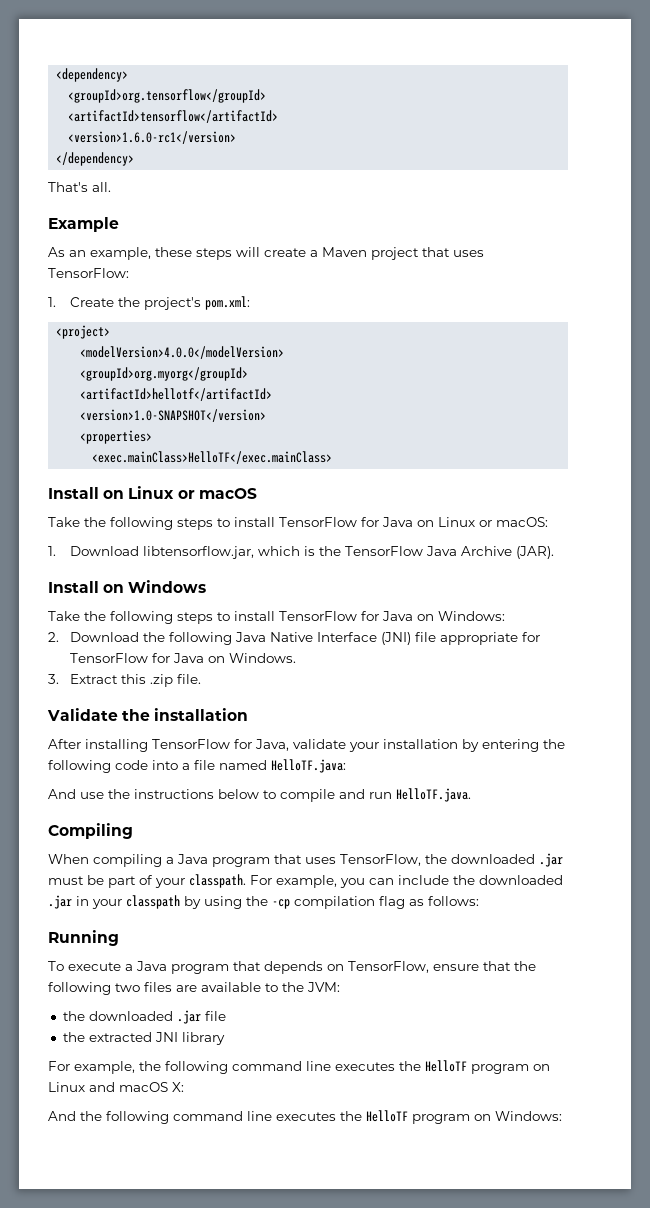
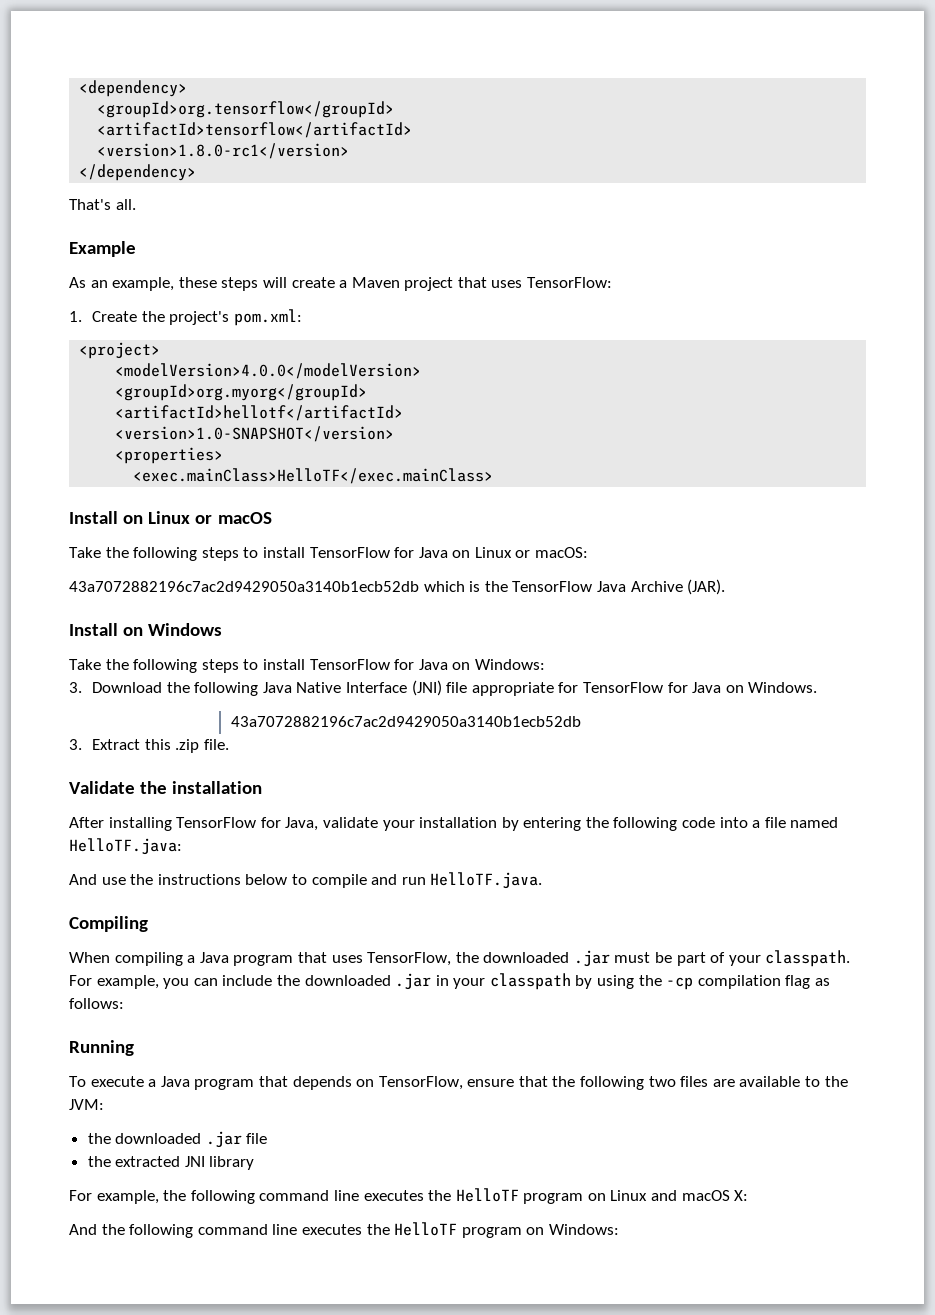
[68,131,237,144] <version>1.6.0-rc1</version> -> [97,143,350,159] <version>1.8.0-rc1</version>
[48,546,255,559] 1. Download libtensorflow.jar, -> [69,581,419,592] 43a7072882196c7ac2d9429050a3140b1ecb52db
[48,632,59,642] 2. -> [69,682,82,693] 3.
(297, 658) none -> [230,716,581,727] // 43a7072882196c7ac2d9429050a3140b1ecb52db

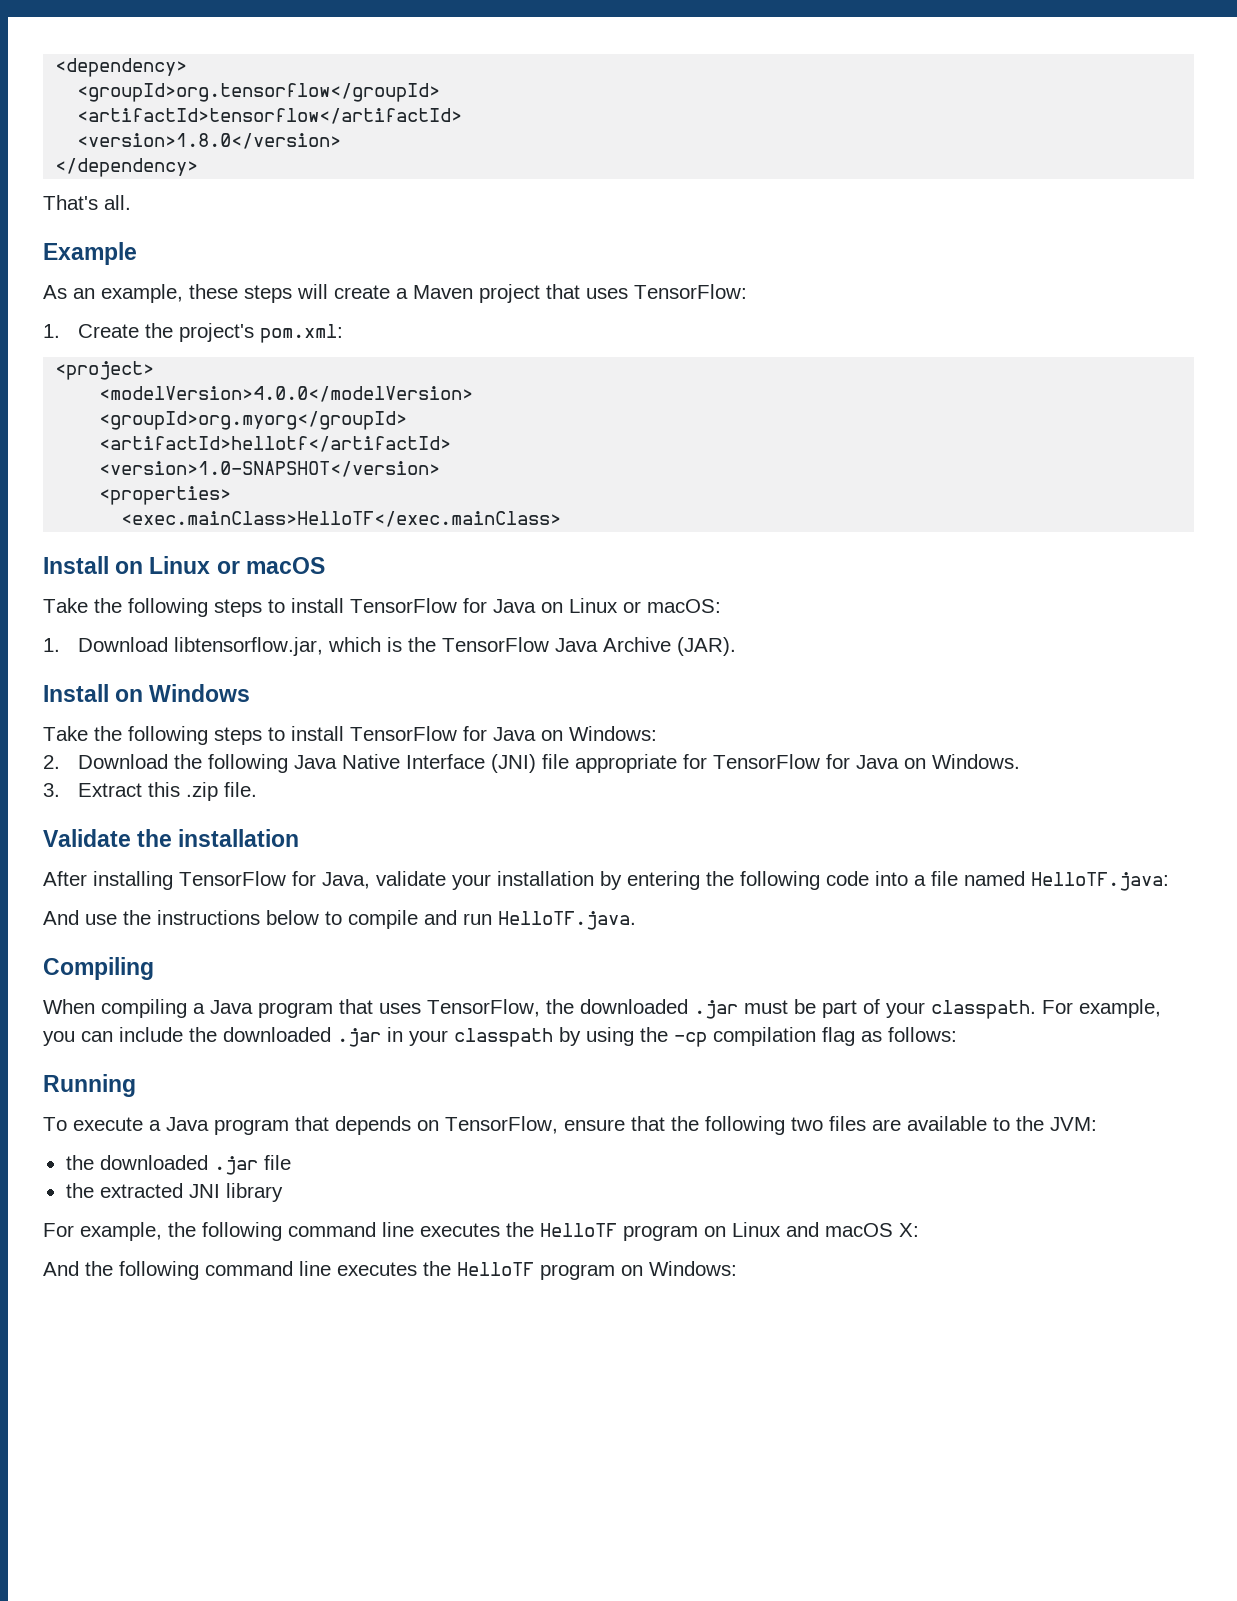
[97,143,350,159] <version>1.8.0-rc1</version> -> [77,133,342,149] <version>1.8.0</version>
[69,581,419,592] 43a7072882196c7ac2d9429050a3140b1ecb52db -> [43,637,323,656] 1. Download libtensorflow.jar,
[69,682,82,693] 3. -> [43,755,60,769] 2.
[230,716,581,727] // 43a7072882196c7ac2d9429050a3140b1ecb52db -> (1020, 761) none

